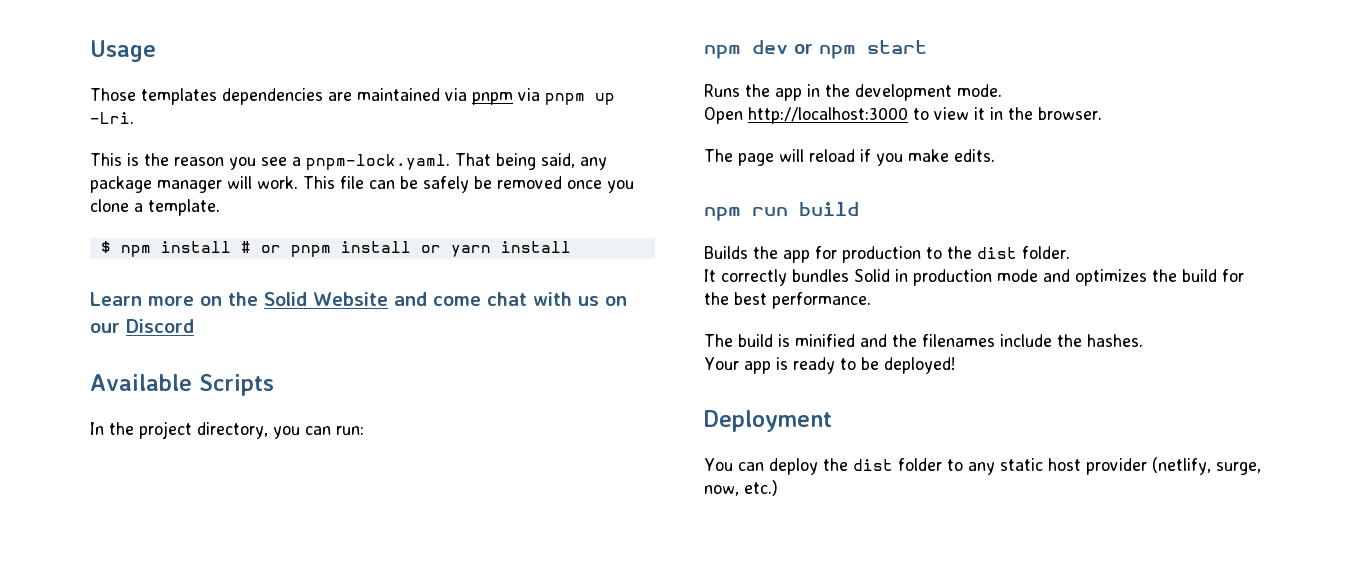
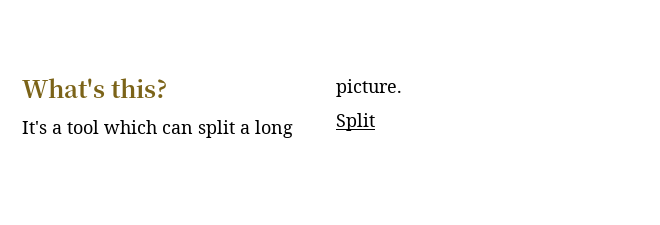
[90,40,156,62] [90,88,615,105] [90,112,134,124] [90,153,607,170] [90,176,634,193] [90,199,220,216] [100,241,571,257] [90,292,627,306] [90,319,194,333] [90,374,274,396] [90,421,364,439] [704,40,927,59] [704,84,1002,101] [704,107,1102,124] [704,149,995,166] [704,202,859,221] [704,246,1070,263] [704,269,1244,286] [704,292,871,309] [704,334,1143,347] [704,357,955,374] [704,410,832,432] [704,457,1261,475] [704,480,778,496] Usage // Those templates dependencies are maintained via pnpm via pnpm up -Lri. // This is the reason you see a pnpm-lock.yaml. That being said, any package manager will work. This file can be safely be removed once you clone a template. // $ npm install # or pnpm install or yarn install // Learn more on the Solid Website and come chat with us on our Discord // Available Scripts // In the project directory, you can run: // npm dev or npm start // Runs the app in the development mode. // Open http://localhost:3000 to view it in the browser. // The page will reload if you make edits. // npm run build // Builds the app for production to the dist folder. // It correctly bundles Solid in production mode and optimizes the build for the best performance. // The build is minified and the filenames include the hashes. // Your app is ready to be deployed! // Deployment // You can deploy the dist folder to any static host provider (netlify, surge, now, etc.) -> [22,78,168,98] [22,120,293,138] [336,79,402,97] [336,113,375,131] What's this? // It's a tool which can split a long picture. // Split

